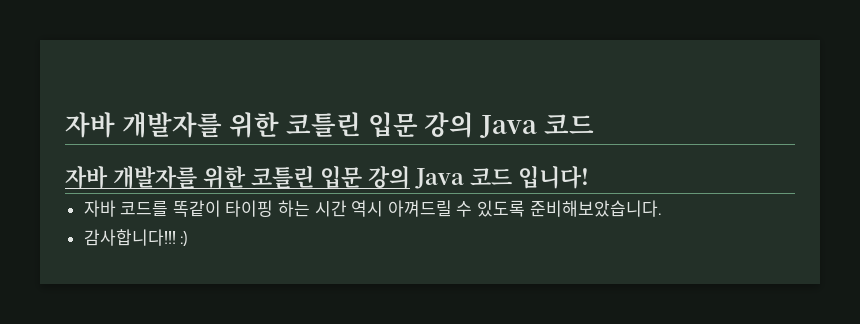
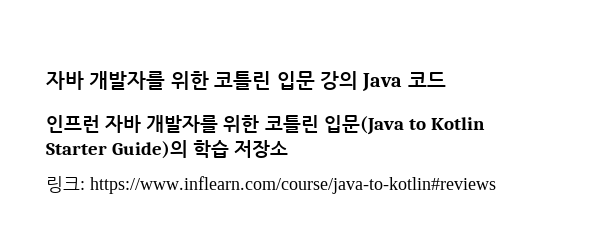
[65,165,589,189] [83,200,661,217] [83,229,188,246] 자바 개발자를 위한 코틀린 입문 강의 Java 코드 입니다! // 자바 코드를 똑같이 타이핑 하는 시간 역시 아껴드릴 수 있도록 준비해보았습니다. // 감사합니다!!! :) -> [46,115,485,135] [46,140,289,159] [46,176,496,194] 인프런 자바 개발자를 위한 코틀린 입문(Java to Kotlin Starter Guide)의 학습 저장소 // 링크: https://www.inflearn.com/course/java-to-kotlin#reviews

